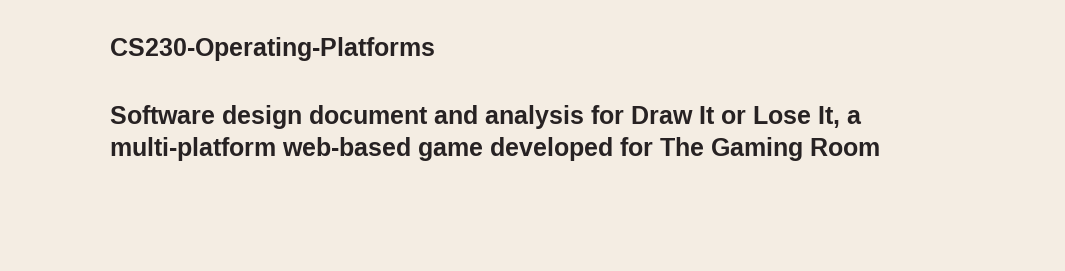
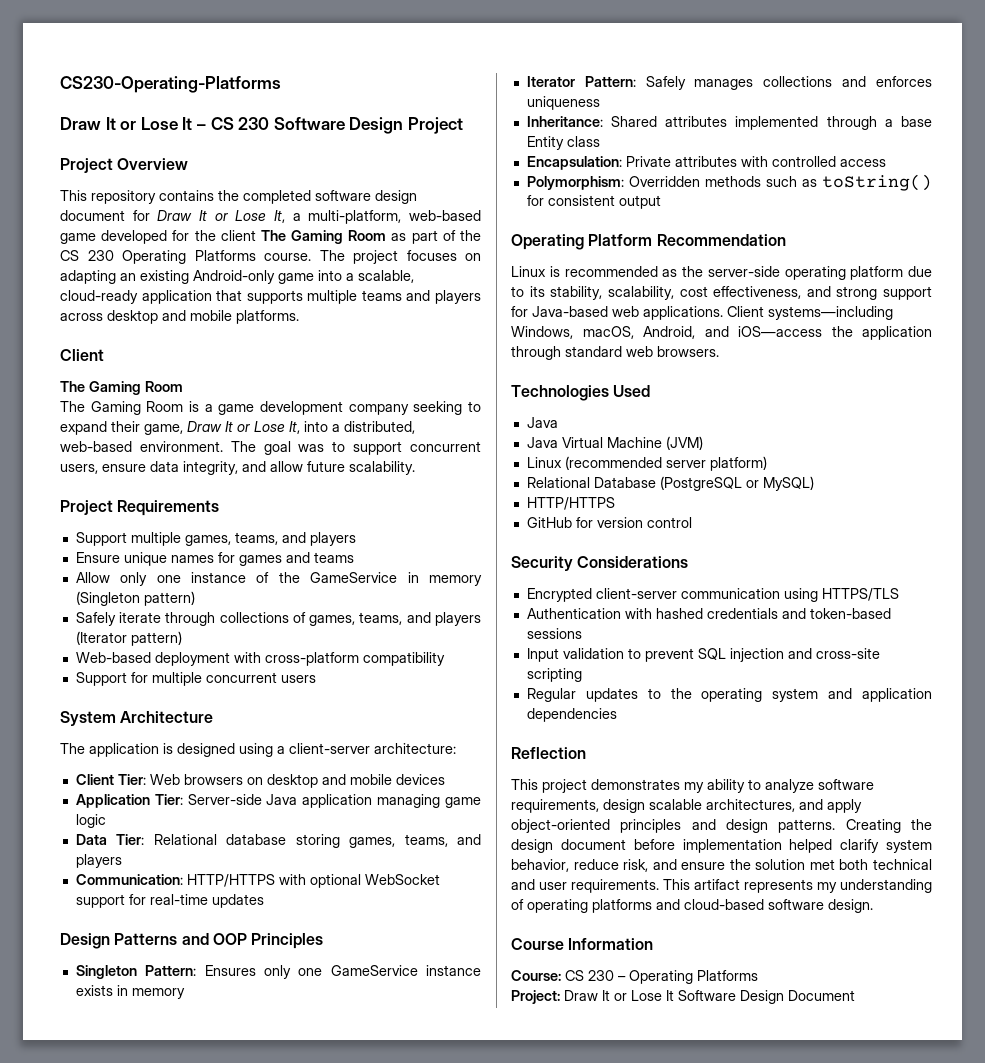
[110,105,584,129] Software design document and analysis -> [60,117,463,134] [60,158,189,173] [60,190,417,204] [60,210,125,221] Draw It or Lose It – CS 230 Software Design Project // Project Overview // This repository contains the completed software design document
[110,137,276,161] multi-platform -> [308,210,402,224] multi-platform,
[660,137,880,161] The Gaming Room -> [194,230,482,244] [60,250,481,264] [60,270,414,284] [60,290,481,304] [60,310,299,324] [60,349,104,361] [60,381,183,395] [60,401,482,415] [60,421,415,435] [60,441,481,455] [60,461,415,475] [60,500,220,516] [75,532,356,546] [75,552,354,566] [75,572,482,586] [75,591,195,606] [75,612,482,626] [75,631,182,646] [75,652,445,666] [75,672,316,686] [60,711,214,726] [60,743,456,757] [75,774,445,788] [75,794,481,808] [75,814,106,828] [75,834,482,848] [75,854,122,868] [75,874,440,888] [75,894,264,908] [60,933,324,949] [75,965,482,979] [75,985,185,999] [526,76,932,90] [526,96,600,110] [526,116,932,130] [526,136,600,150] [526,156,886,170] [526,174,932,191] [526,195,661,209] [511,234,786,250] [511,266,932,280] [511,286,932,300] [511,306,893,320] [511,326,932,340] [511,346,719,360] [511,385,651,401] [526,417,558,428] [526,436,703,450] [526,456,767,471] [526,476,814,491] [526,497,615,510] [526,517,692,528] [511,556,689,571] [526,588,899,602] [526,608,891,619] [526,628,582,639] [526,648,880,662] [526,668,582,682] [526,688,932,702] [526,708,617,722] [511,747,586,759] [511,779,874,793] [511,799,862,813] [511,819,932,833] [511,839,932,853] [511,859,932,872] [511,879,932,893] [511,899,873,913] [511,938,654,950] [511,970,758,984] [511,990,855,1004] the client The Gaming Room as part of the CS 230 Operating Platforms course. The project focuses on adapting an existing Android-only game into a scalable, cloud-ready application that supports multiple teams and players across desktop and mobile platforms. // Client // The Gaming Room // The Gaming Room is a game development company seeking to expand their game, Draw It or Lose It, into a distributed, web-based environment. The goal was to support concurrent users, ensure data integrity, and allow future scalability. // Project Requirements // Support multiple games, teams, and players // Ensure unique names for games and teams // Allow only one instance of the GameService in memory (Singleton pattern) // Safely iterate through collections of games, teams, and players (Iterator pattern) // Web-based deployment with cross-platform compatibility // Support for multiple concurrent users // System Architecture // The application is designed using a client-server architecture: // Client Tier: Web browsers on desktop and mobile devices // Application Tier: Server-side Java application managing game logic // Data Tier: Relational database storing games, teams, and players // Communication: HTTP/HTTPS with optional WebSocket support for real-time updates // Design Patterns and OOP Principles // Singleton Pattern: Ensures only one GameService instance exists in memory // Iterator Pattern: Safely manages collections and enforces uniqueness // Inheritance: Shared attributes implemented through a base Entity class // Encapsulation: Private attributes with controlled access // Polymorphism: Overridden methods such as toString() for consistent output // Operating Platform Recommendation // Linux is recommended as the server-side operating platform due to its stability, scalability, cost effectiveness, and strong support for Java-based web applications. Client systems—including Windows, macOS, Android, and iOS—access the application through standard web browsers. // Technologies Used // Java // Java Virtual Machine (JVM) // Linux (recommended server platform) // Relational Database (PostgreSQL or MySQL) // HTTP/HTTPS // GitHub for version control // Security Considerations // Encrypted client-server communication using HTTPS/TLS // Authentication with hashed credentials and token-based sessions // Input validation to prevent SQL injection and cross-site scripting // Regular updates to the operating system and application dependencies // Reflection // This project demonstrates my ability to analyze software requirements, design scalable architectures, and apply object-oriented principles and design patterns. Creating the design document before implementation helped clarify system behavior, reduce risk, and ensure the solution met both technical and user requirements. This artifact represents my understanding of operating platforms and cloud-based software design. // Course Information // Course: CS 230 – Operating Platforms // Project: Draw It or Lose It Software Design Document

